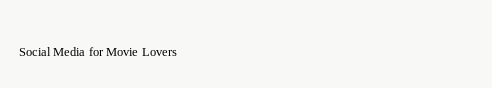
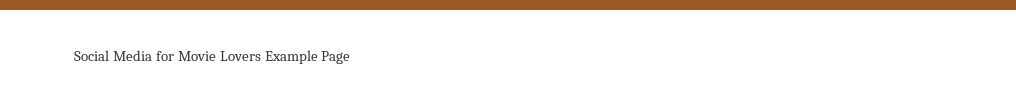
(177, 52) none -> [264,50,351,64] Example Page

